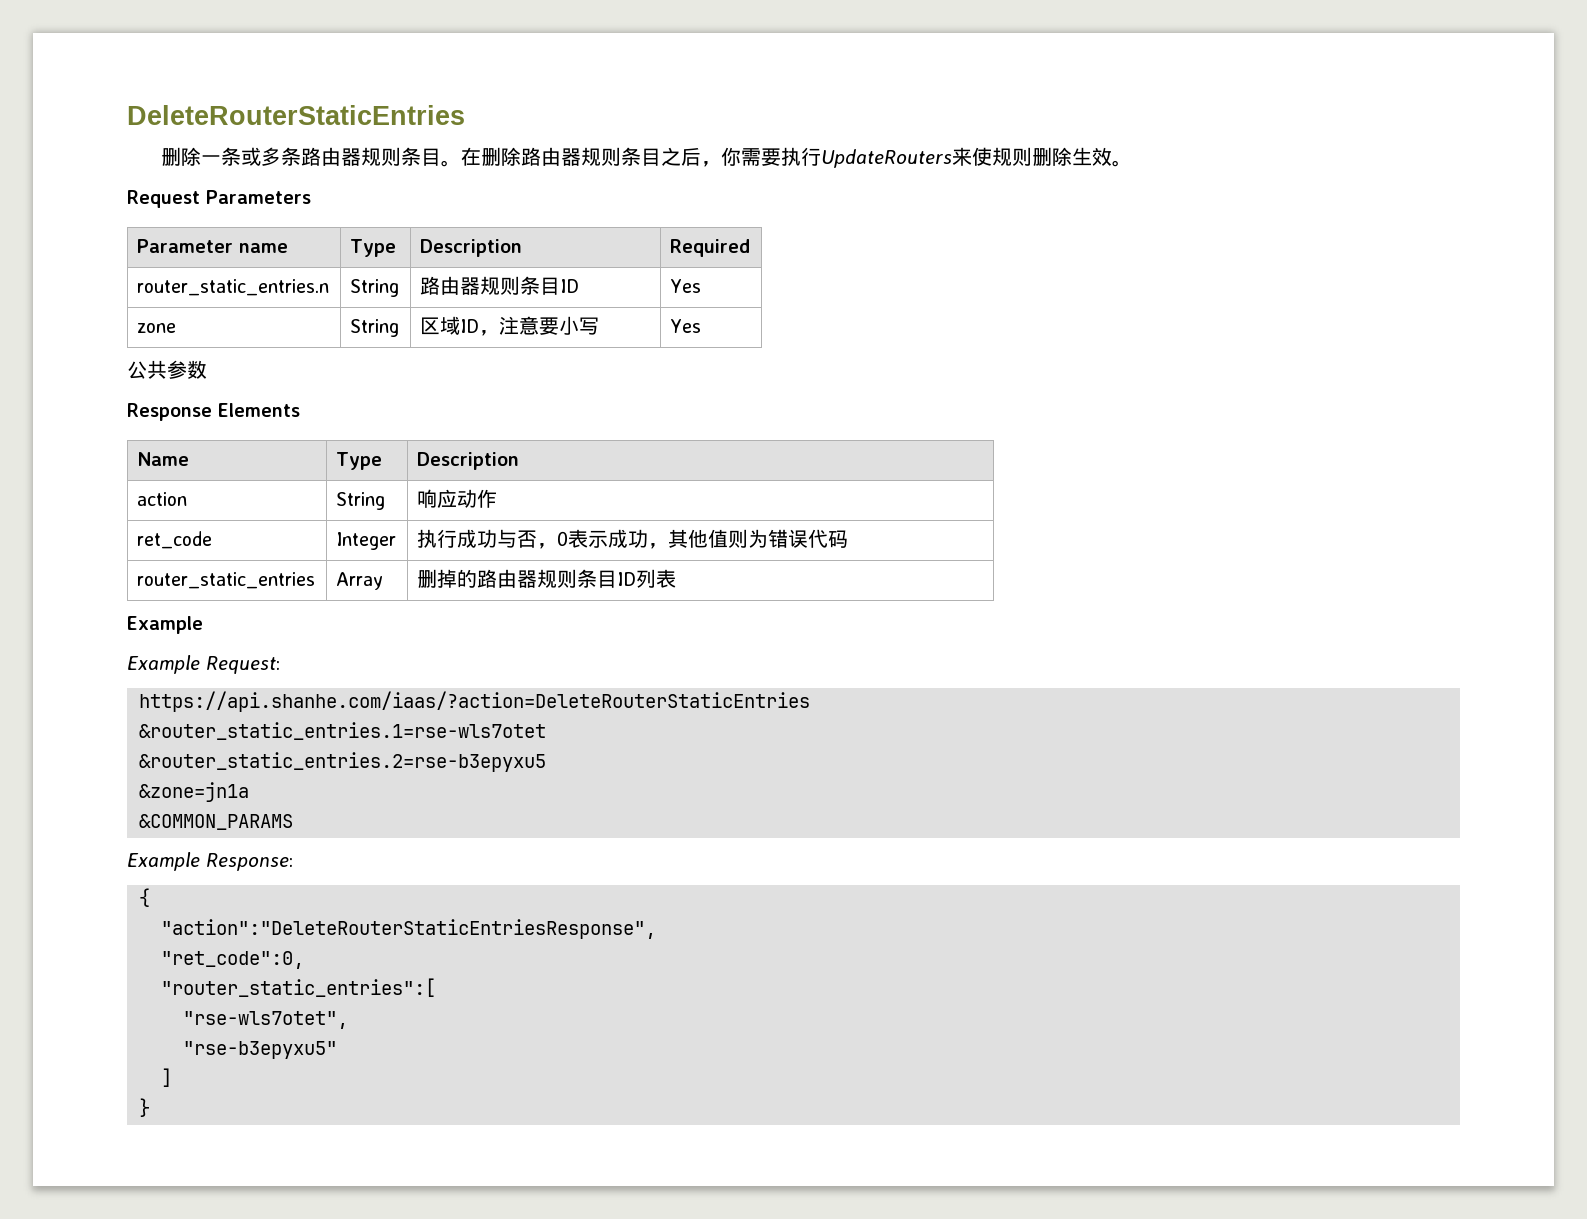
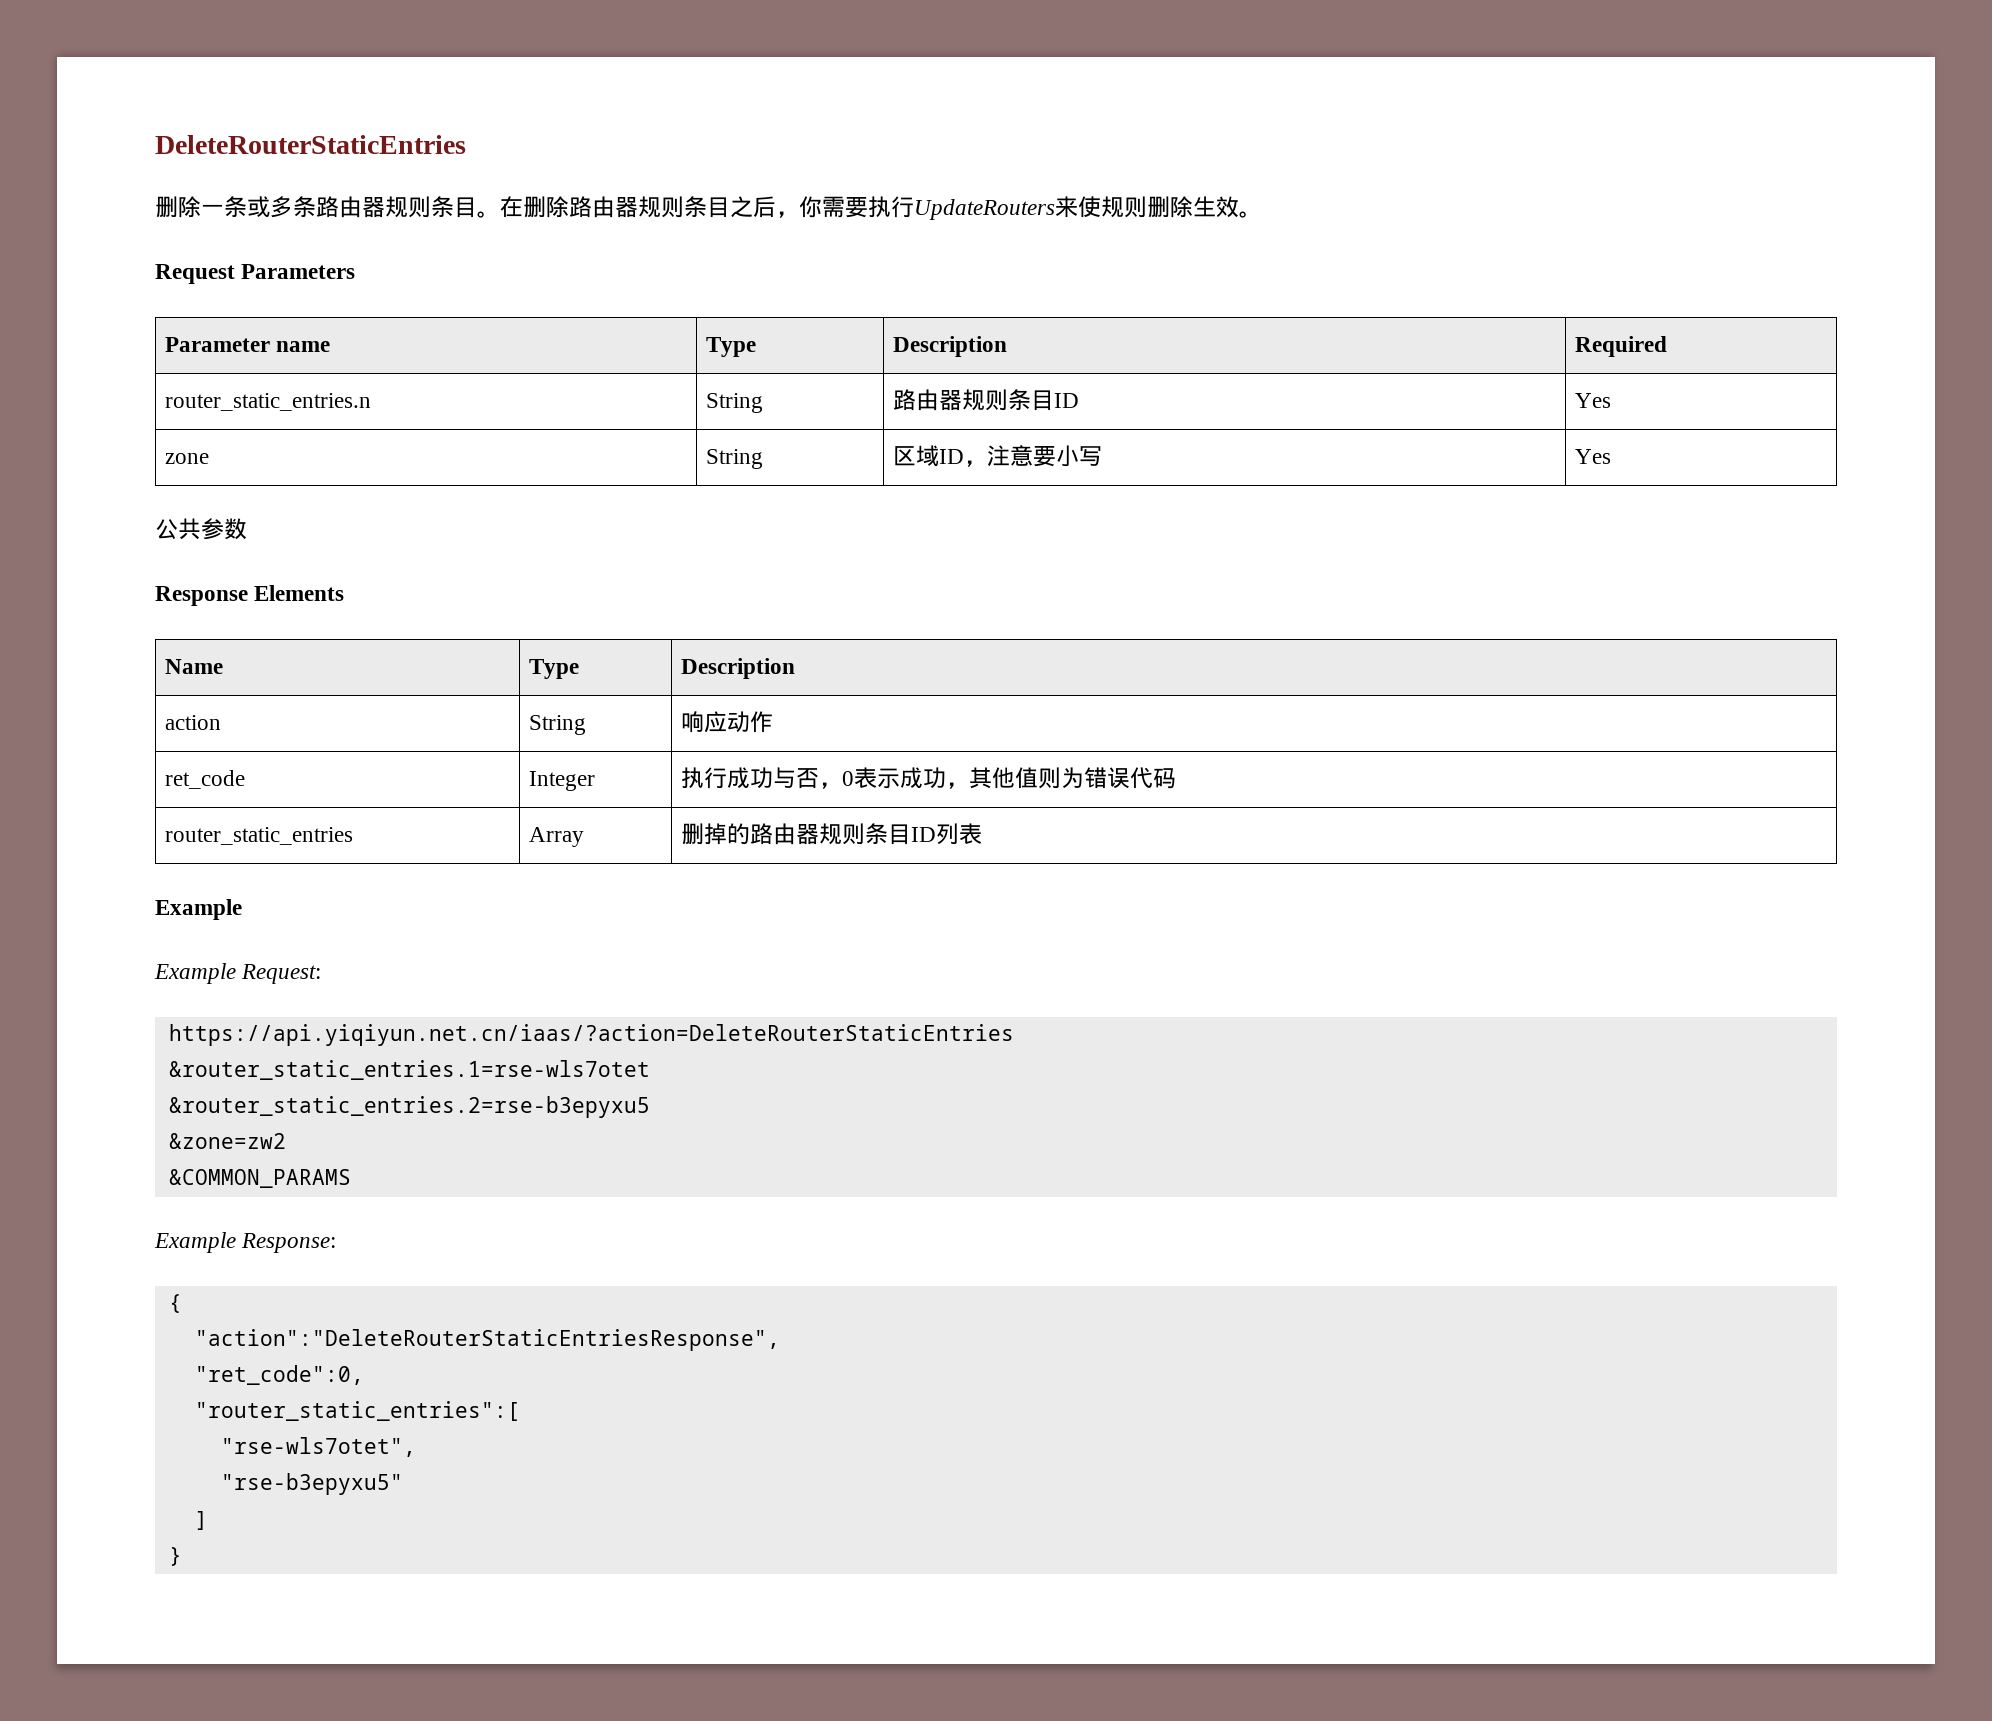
[139,691,810,712] https://api.shanhe.com/iaas/?action=DeleteRouterStaticEntries -> [168,1024,1014,1046] https://api.yiqiyun.net.cn/iaas/?action=DeleteRouterStaticEntries
[139,782,249,802] &zone=jn1a -> [168,1133,286,1149] &zone=zw2

